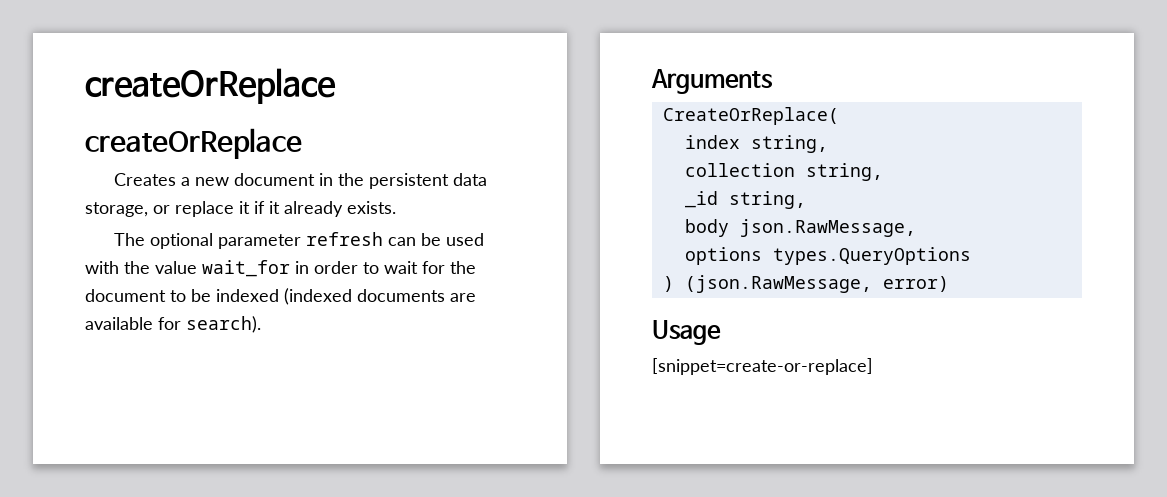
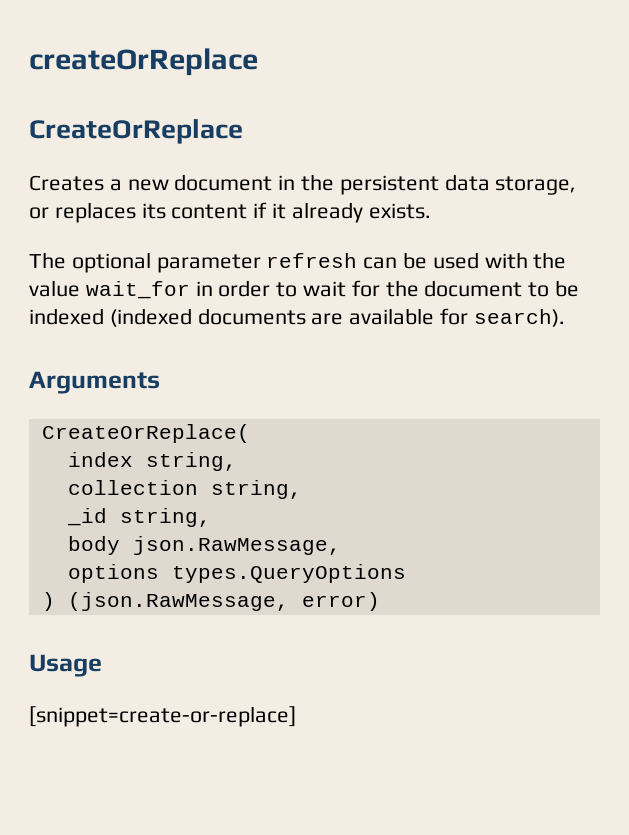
[85,68,336,104] [85,128,302,159] createOrReplace // createOrReplace -> [29,48,258,76] [29,119,243,144] createOrReplace // CreateOrReplace
[175,201,250,217] replace it -> [54,202,248,223] replaces its content

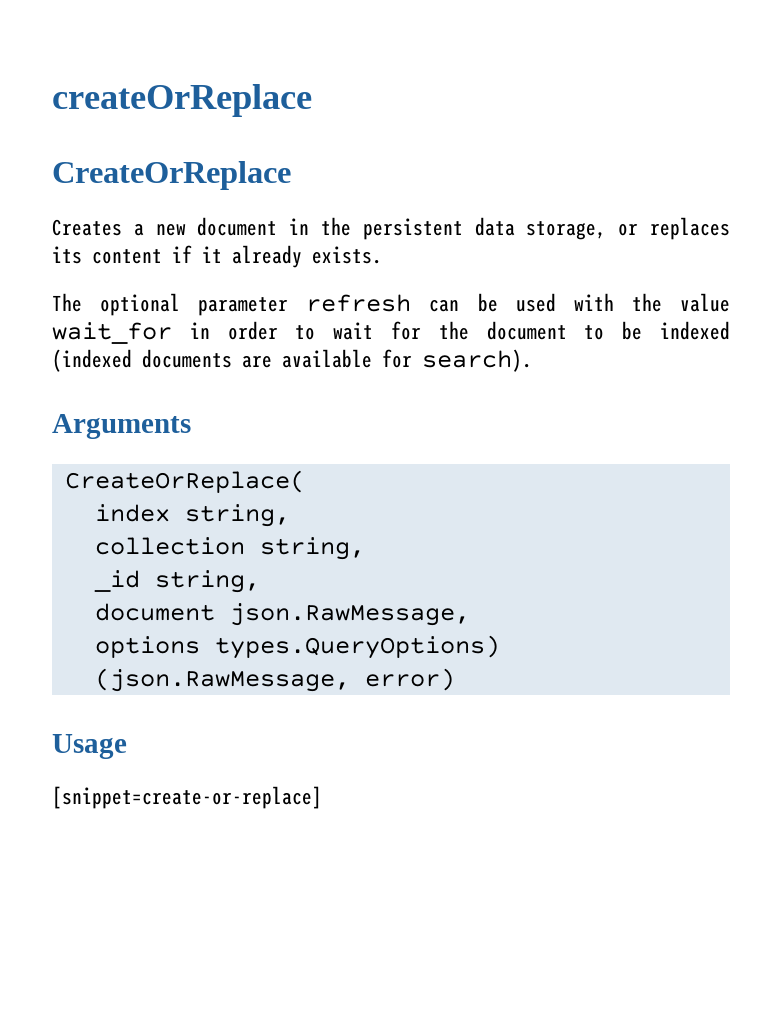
[67,536,120,555] body -> [94,603,215,621] document
[171,564,406,583] [41,592,55,611] types.QueryOptions // ) -> [214,635,500,659] types.QueryOptions)

